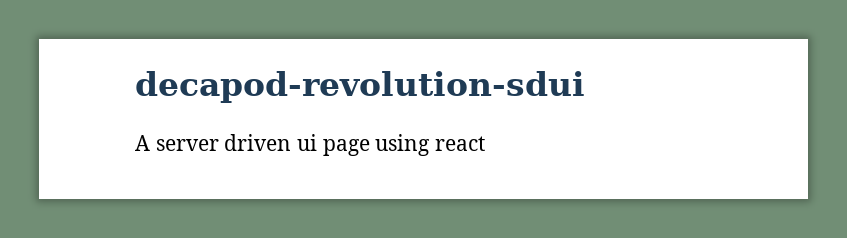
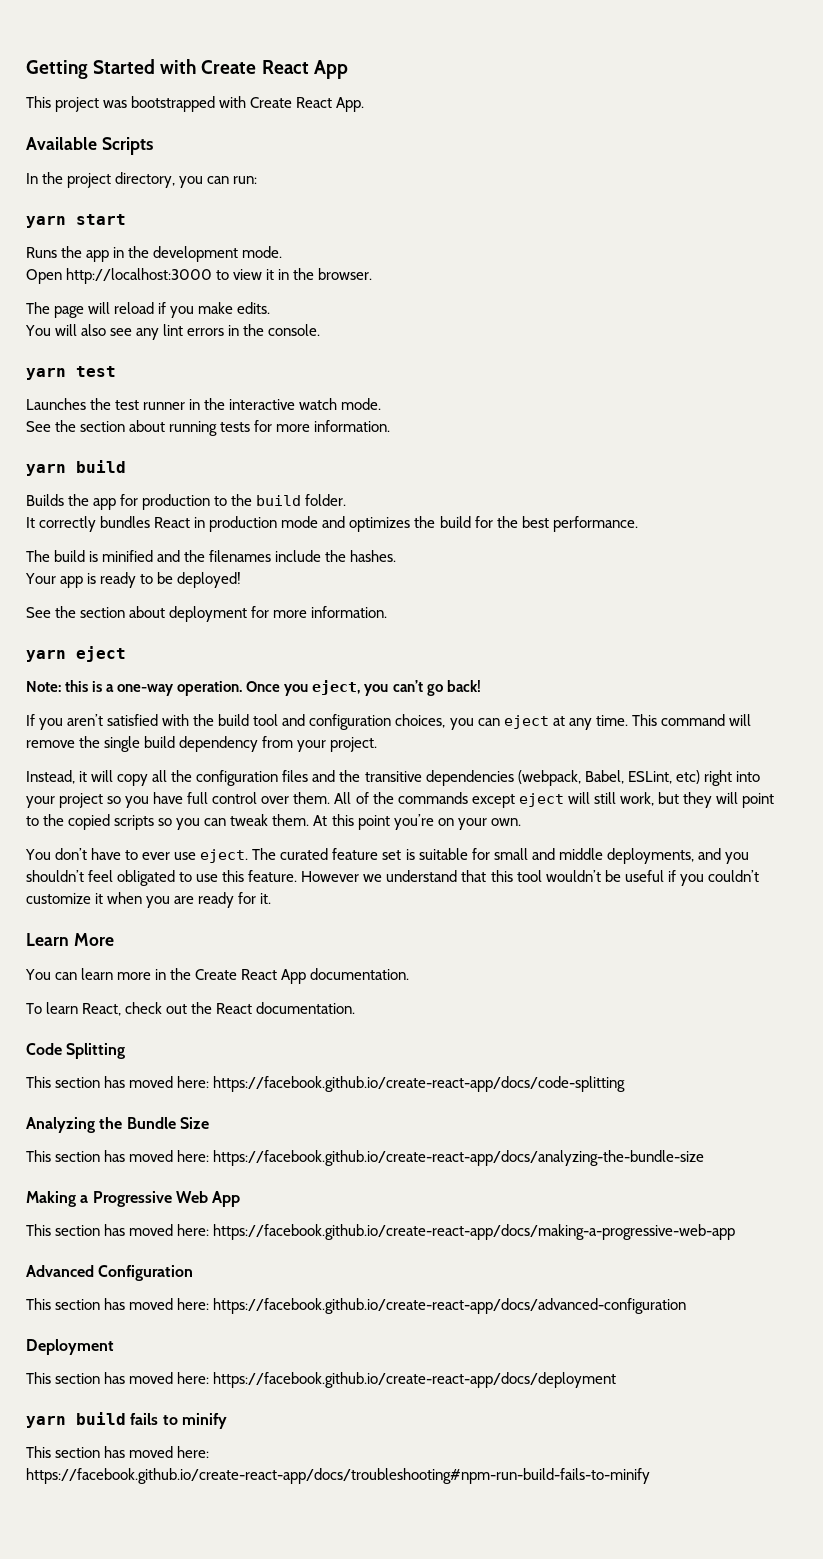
[135,71,585,103] [135,134,486,156] decapod-revolution-sdui // A server driven ui page using react -> [26,59,348,79] [26,96,365,112] [26,137,153,155] [26,172,258,188] [26,214,126,228] [26,246,283,262] [26,268,373,284] [26,302,271,318] [25,324,321,340] [26,366,116,380] [26,398,382,410] [26,420,391,436] [26,460,126,476] [26,494,347,510] [26,516,638,532] [26,550,397,562] [25,572,242,588] [26,606,388,622] [26,646,126,662] [26,680,481,696] [26,714,751,730] [26,736,378,752] [26,770,760,786] [26,792,775,808] [26,814,521,830] [25,848,749,864] [26,870,759,886] [26,892,272,908] [26,933,114,946] [25,968,410,984] [26,1002,356,1016] [26,1043,126,1059] [26,1076,626,1092] [26,1117,209,1133] [26,1150,705,1166] [26,1191,241,1207] [26,1224,736,1240] [26,1265,194,1281] [26,1298,687,1314] [26,1339,114,1355] [26,1372,617,1388] [26,1412,227,1429] [26,1446,210,1458] [26,1468,650,1484] Getting Started with Create React App // This project was bootstrapped with Create React App. // Available Scripts // In the project directory, you can run: // yarn start // Runs the app in the development mode. // Open http://localhost:3000 to view it in the browser. // The page will reload if you make edits. // You will also see any lint errors in the console. // yarn test // Launches the test runner in the interactive watch mode. // See the section about running tests for more information. // yarn build // Builds the app for production to the build folder. // It correctly bundles React in production mode and optimizes the build for the best performance. // The build is minified and the filenames include the hashes. // Your app is ready to be deployed! // See the section about deployment for more information. // yarn eject // Note: this is a one-way operation. Once you eject, you can’t go back! // If you aren’t satisfied with the build tool and configuration choices, you can eject at any time. This command will remove the single build dependency from your project. // Instead, it will copy all the configuration files and the transitive dependencies (webpack, Babel, ESLint, etc) right into your project so you have full control over them. All of the commands except eject will still work, but they will point to the copied scripts so you can tweak them. At this point you’re on your own. // You don’t have to ever use eject. The curated feature set is suitable for small and middle deployments, and you shouldn’t feel obligated to use this feature. However we understand that this tool wouldn’t be useful if you couldn’t customize it when you are ready for it. // Learn More // You can learn more in the Create React App documentation. // To learn React, check out the React documentation. // Code Splitting // This section has moved here: https://facebook.github.io/create-react-app/docs/code-splitting // Analyzing the Bundle Size // This section has moved here: https://facebook.github.io/create-react-app/docs/analyzing-the-bundle-size // Making a Progressive Web App // This section has moved here: https://facebook.github.io/create-react-app/docs/making-a-progressive-web-app // Advanced Configuration // This section has moved here: https://facebook.github.io/create-react-app/docs/advanced-configuration // Deployment // This section has moved here: https://facebook.github.io/create-react-app/docs/deployment // yarn build fails to minify // This section has moved here: https://facebook.github.io/create-react-app/docs/troubleshooting#npm-run-build-fails-to-minify

